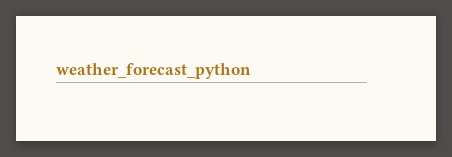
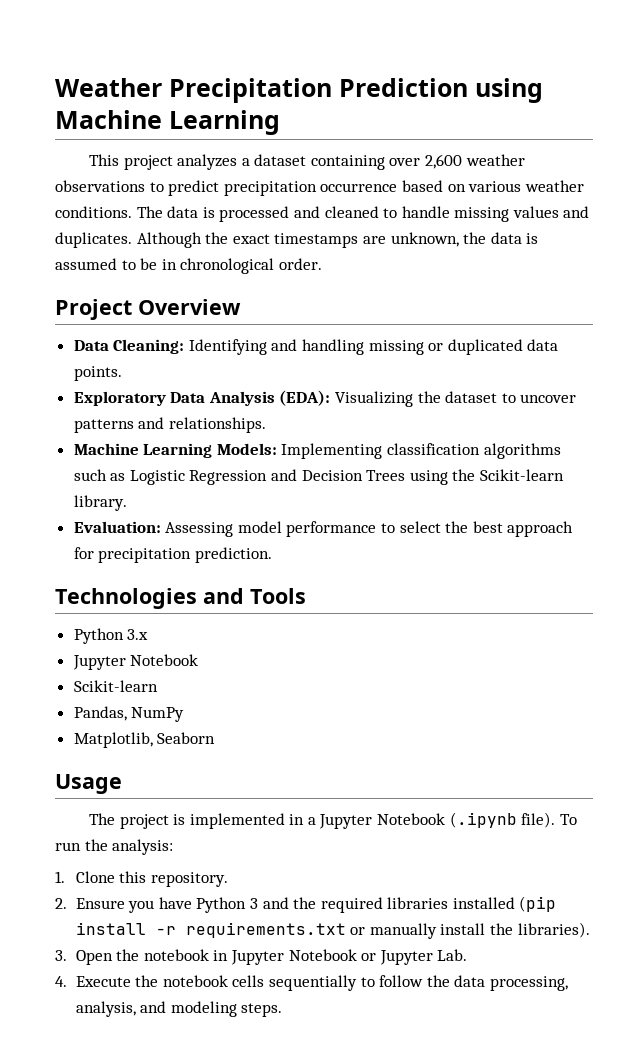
[56,63,251,79] weather_forecast_python -> [55,78,543,103] [55,110,280,135] [88,154,525,170] [55,180,584,196] [55,206,590,222] [55,232,539,248] [55,258,322,274] [55,299,241,320] [73,339,559,355] [73,366,122,381] [73,390,577,407] [73,417,266,433] [73,443,561,459] [73,469,565,485] [73,495,127,511] [73,521,574,537] [73,547,272,563] [55,588,306,609] [73,628,149,644] [72,654,199,670] [73,680,158,692] [73,706,185,722] [73,732,216,748] [55,774,122,794] [88,812,577,829] [55,839,174,855] [55,871,228,887] [55,896,557,913] [75,922,590,939] [55,949,468,965] [55,975,568,991] [75,1001,283,1017] Weather Precipitation Prediction using Machine Learning // This project analyzes a dataset containing over 2,600 weather observations to predict precipitation occurrence based on various weather conditions. The data is processed and cleaned to handle missing values and duplicates. Although the exact timestamps are unknown, the data is assumed to be in chronological order. // Project Overview // Data Cleaning: Identifying and handling missing or duplicated data points. // Exploratory Data Analysis (EDA): Visualizing the dataset to uncover patterns and relationships. // Machine Learning Models: Implementing classification algorithms such as Logistic Regression and Decision Trees using the Scikit-learn library. // Evaluation: Assessing model performance to select the best approach for precipitation prediction. // Technologies and Tools // Python 3.x // Jupyter Notebook // Scikit-learn // Pandas, NumPy // Matplotlib, Seaborn // Usage // The project is implemented in a Jupyter Notebook (.ipynb file). To run the analysis: // 1. Clone this repository. // 2. Ensure you have Python 3 and the required libraries installed (pip install -r requirements.txt or manually install the libraries). // 3. Open the notebook in Jupyter Notebook or Jupyter Lab. // 4. Execute the notebook cells sequentially to follow the data processing, analysis, and modeling steps.

